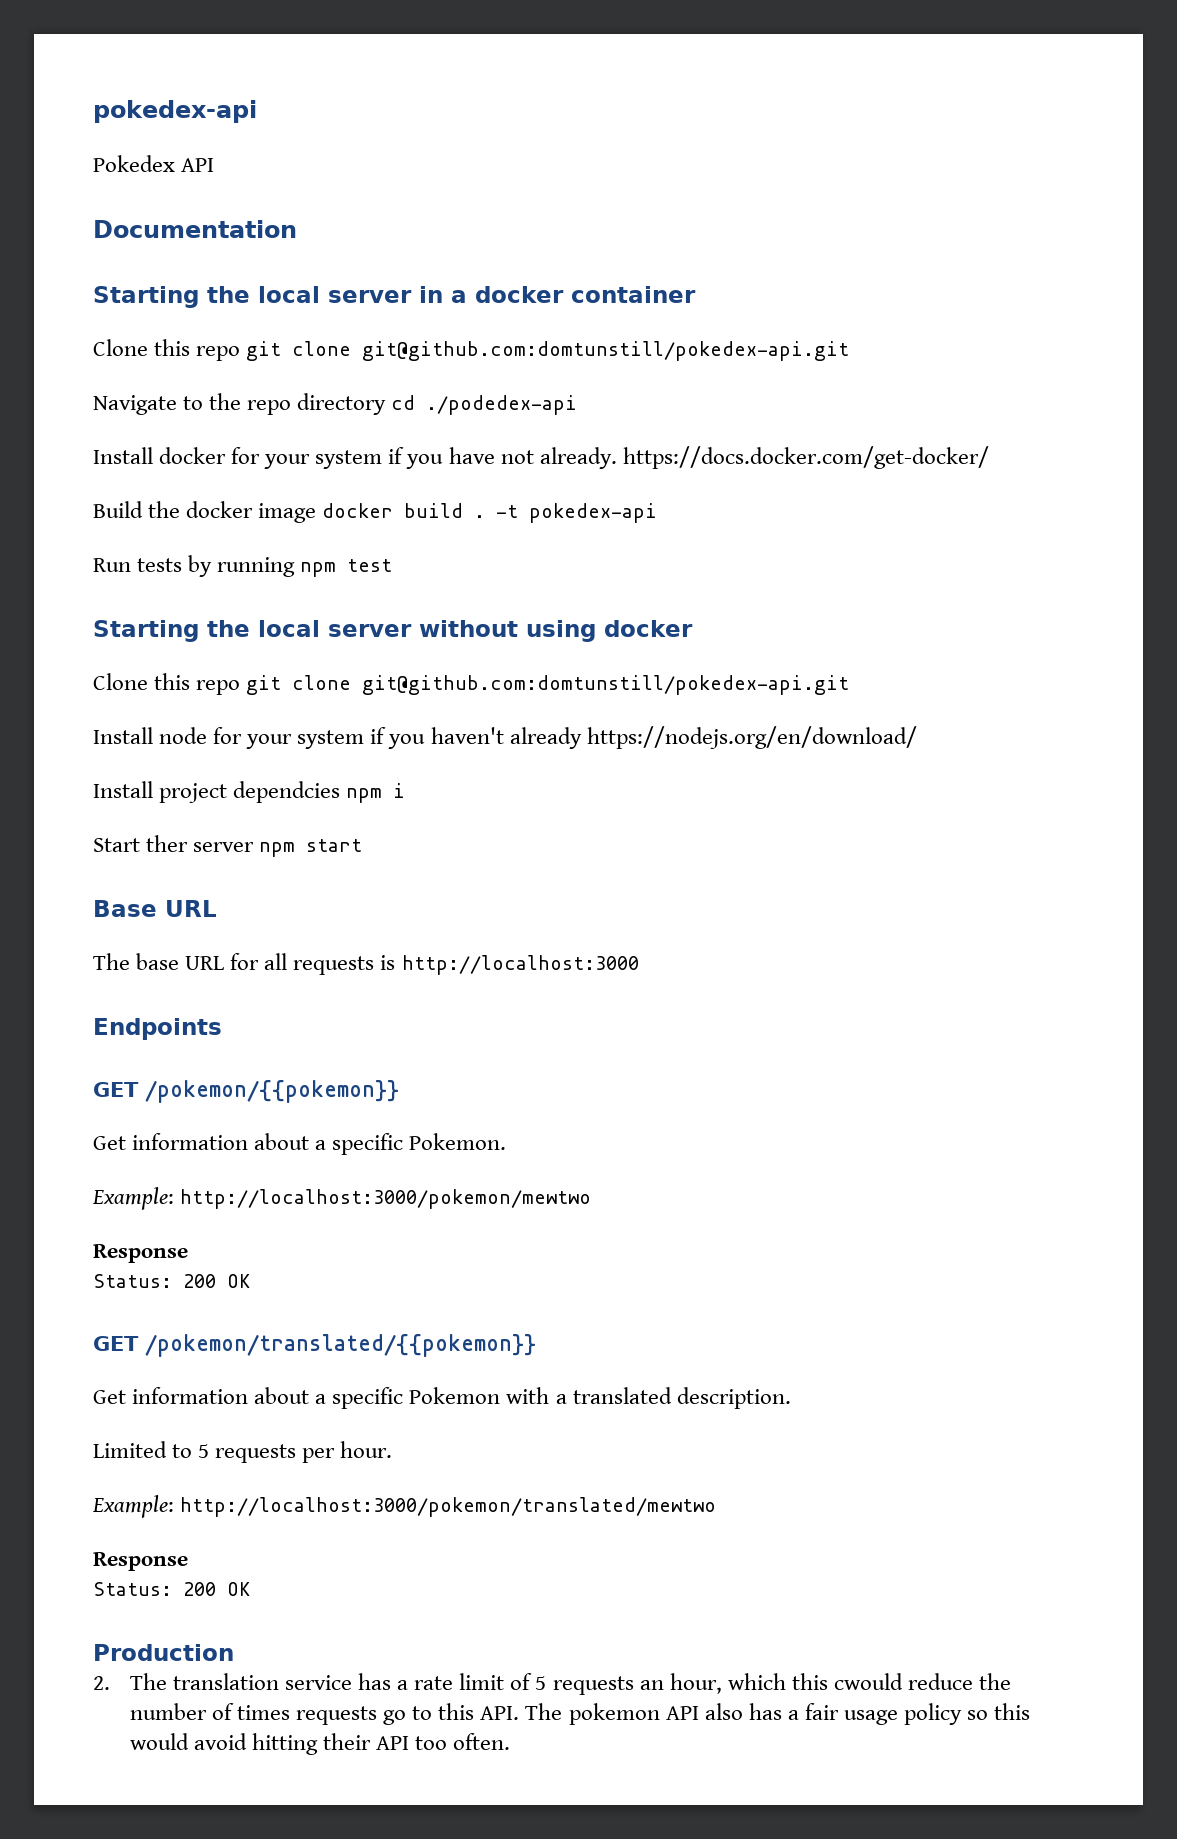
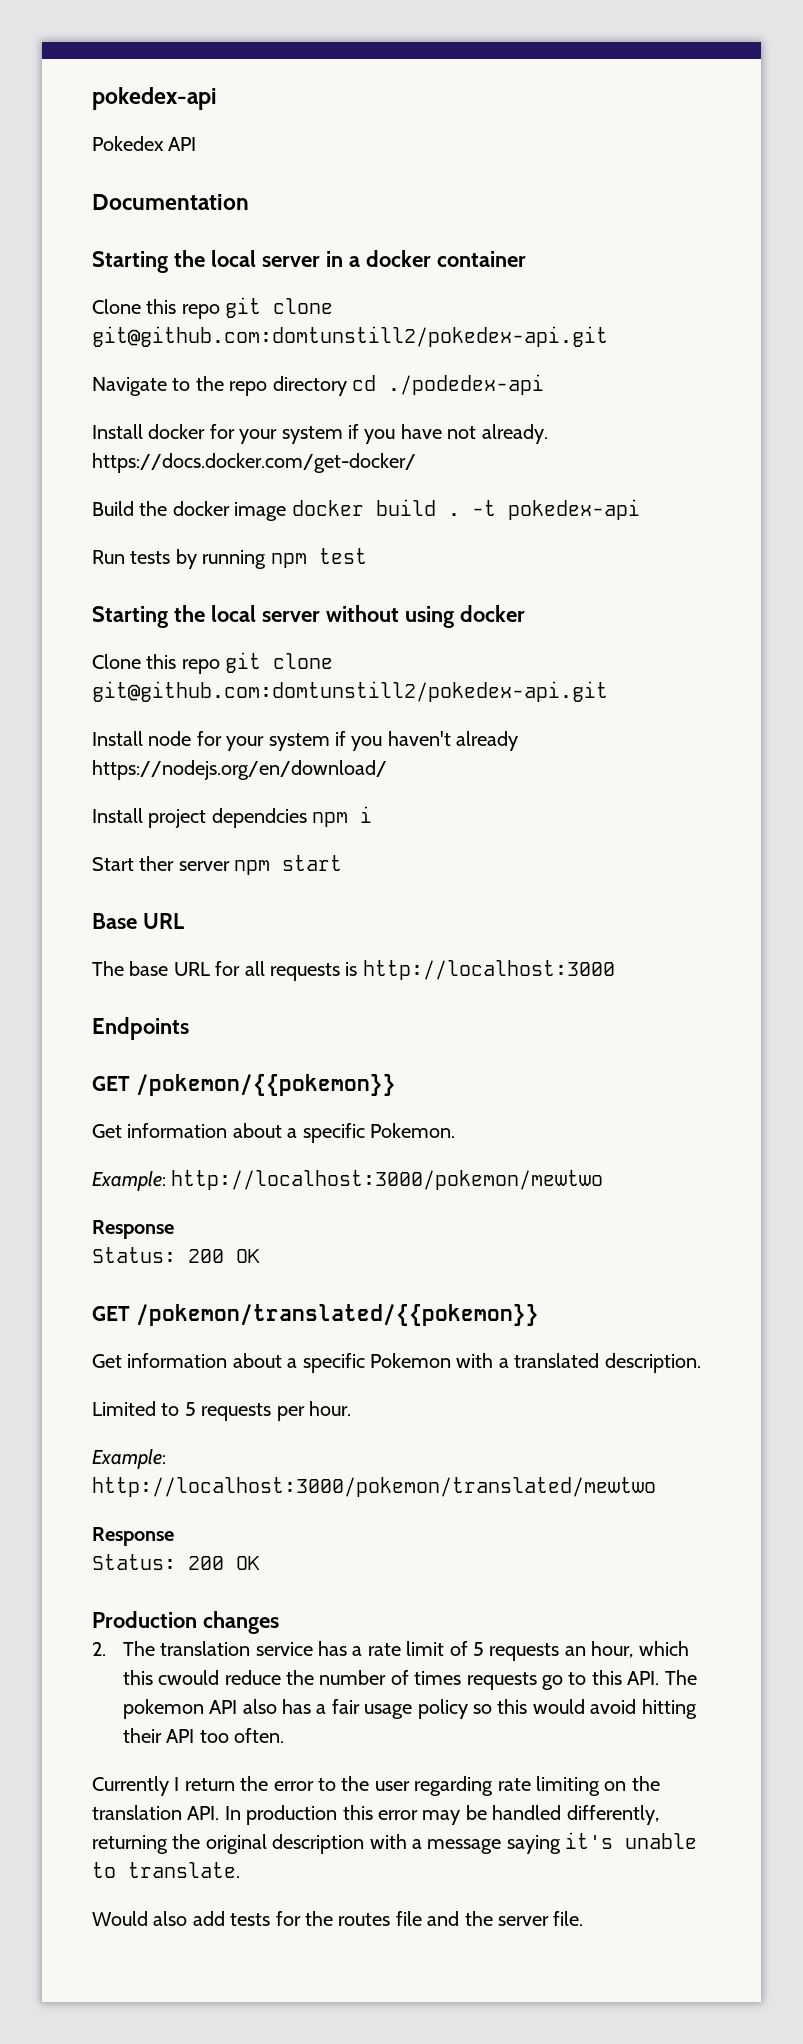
[362,341,850,361] git@github.com:domtunstill/pokedex-api.git -> [92,326,608,347] git@github.com:domtunstill2/pokedex-api.git
[362,675,850,695] git@github.com:domtunstill/pokedex-api.git -> [92,681,608,702] git@github.com:domtunstill2/pokedex-api.git
(234, 1652) none -> [202,1611,279,1634] changes
(511, 1741) none -> [92,1776,660,1796] [92,1805,659,1825] [92,1832,698,1854] [92,1862,240,1878] [92,1911,584,1926] // Currently I return the error to the user regarding rate limiting on the translation API. In production this error may be handled differently, returning the original description with a message saying it's unable to translate. // Would also add tests for the routes file and the server file.

